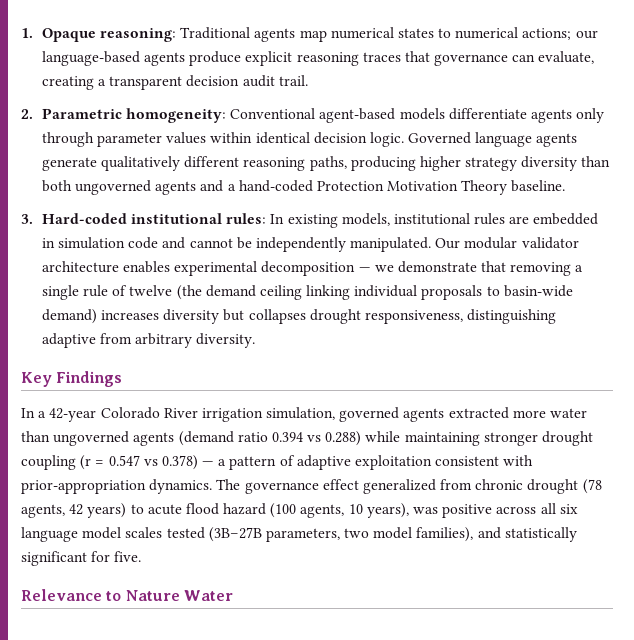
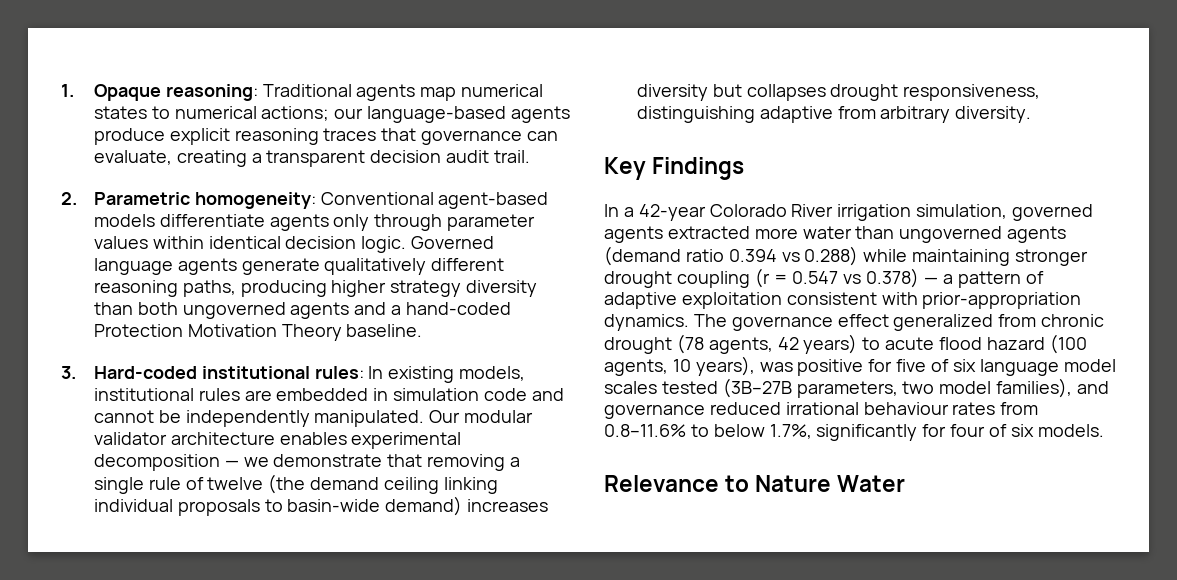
[496,503,556,514] across all -> [868,359,950,372] for five of
[504,527,577,542] [21,551,142,566] statistically significant for five. -> [604,402,1039,419] [604,424,1104,441] governance reduced irrational behaviour rates from 0.8–11.6% to below 1.7%, significantly for four of six models.

